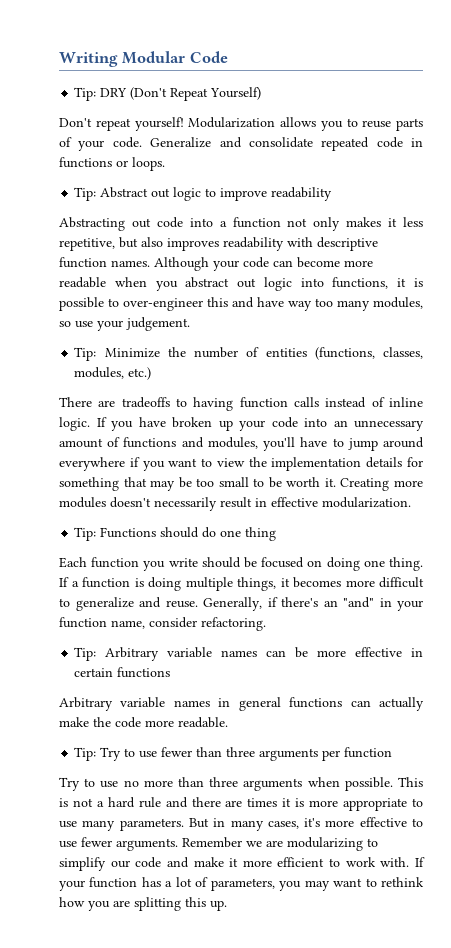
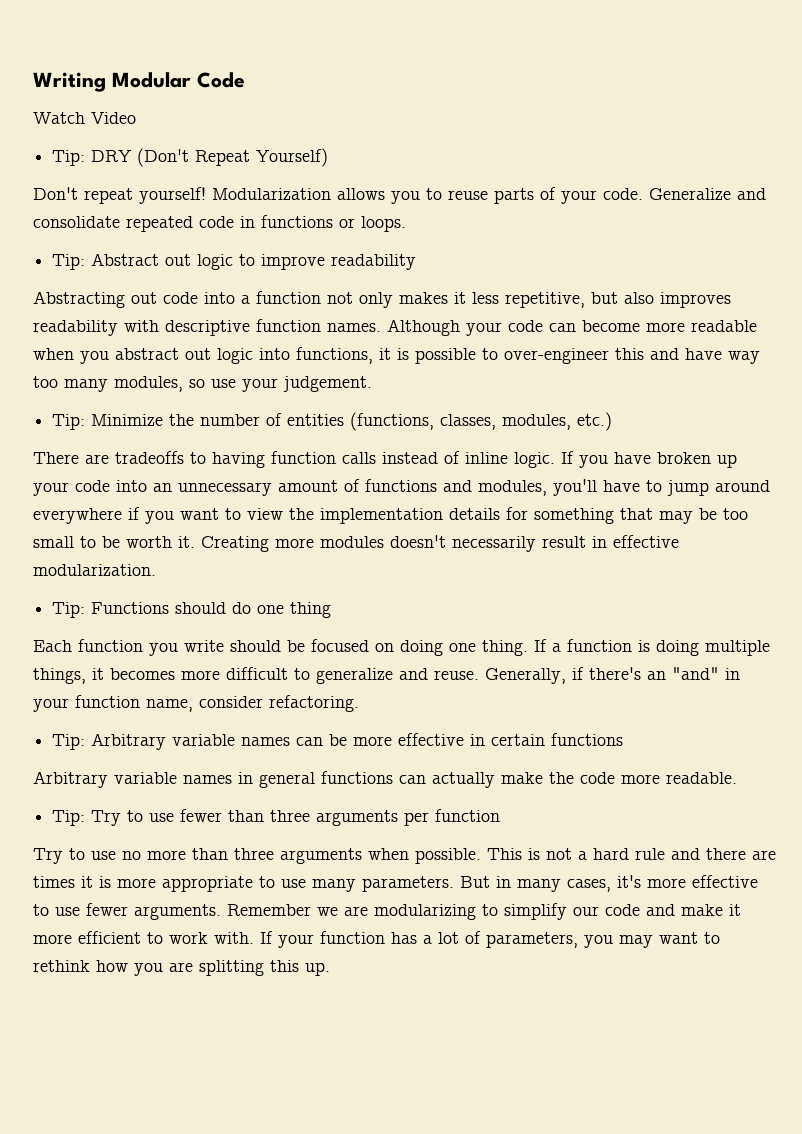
(228, 57) none -> [33,112,136,124] // Watch Video

